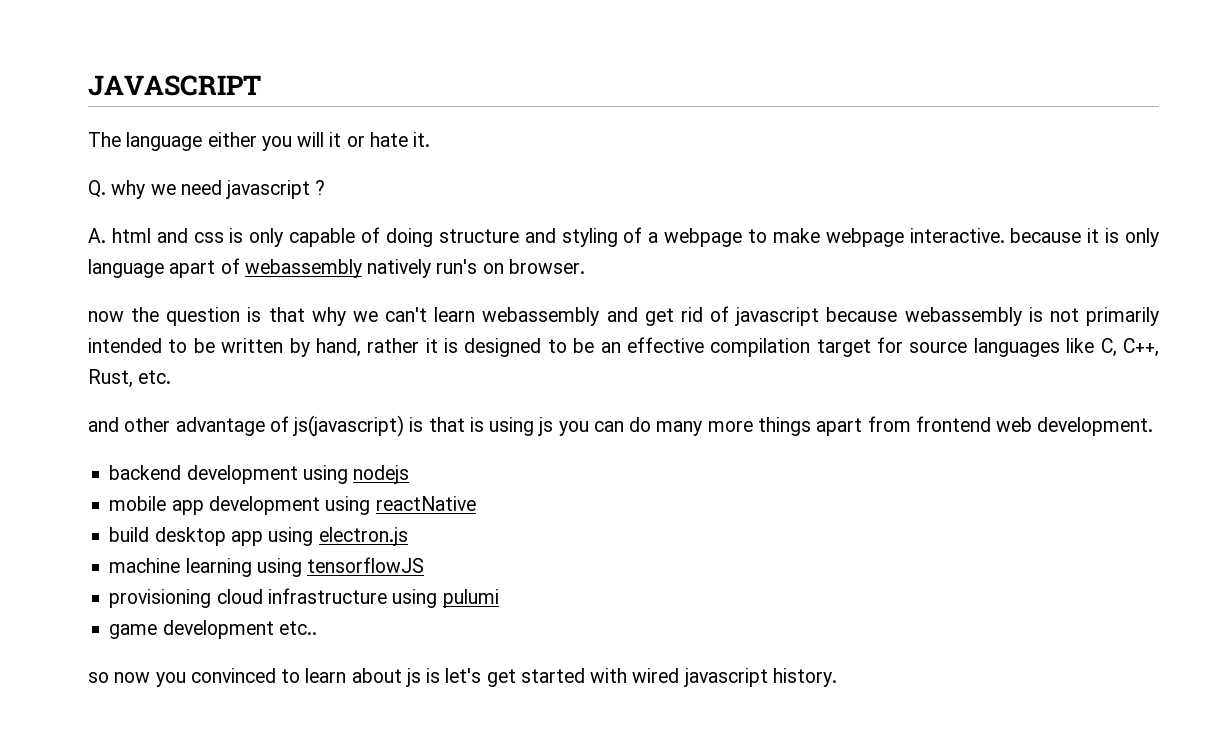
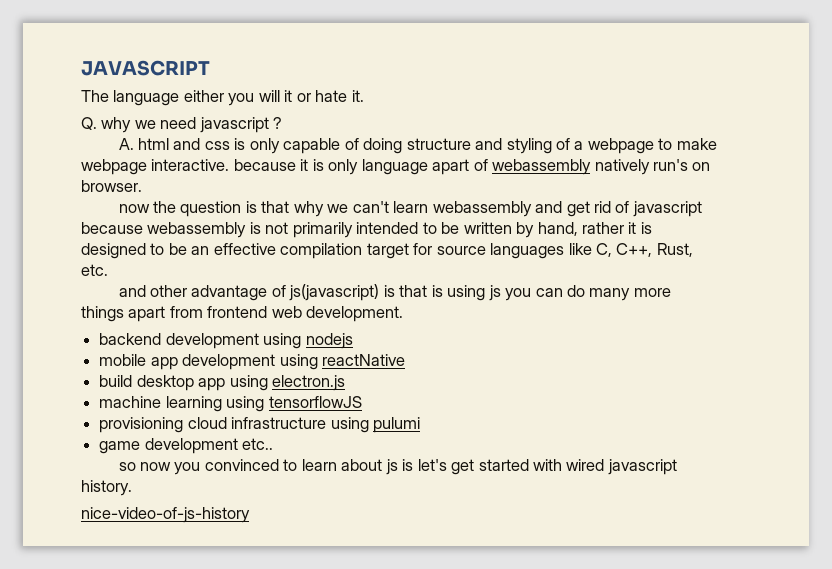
(837, 677) none -> [81,507,250,523] // nice-video-of-js-history

